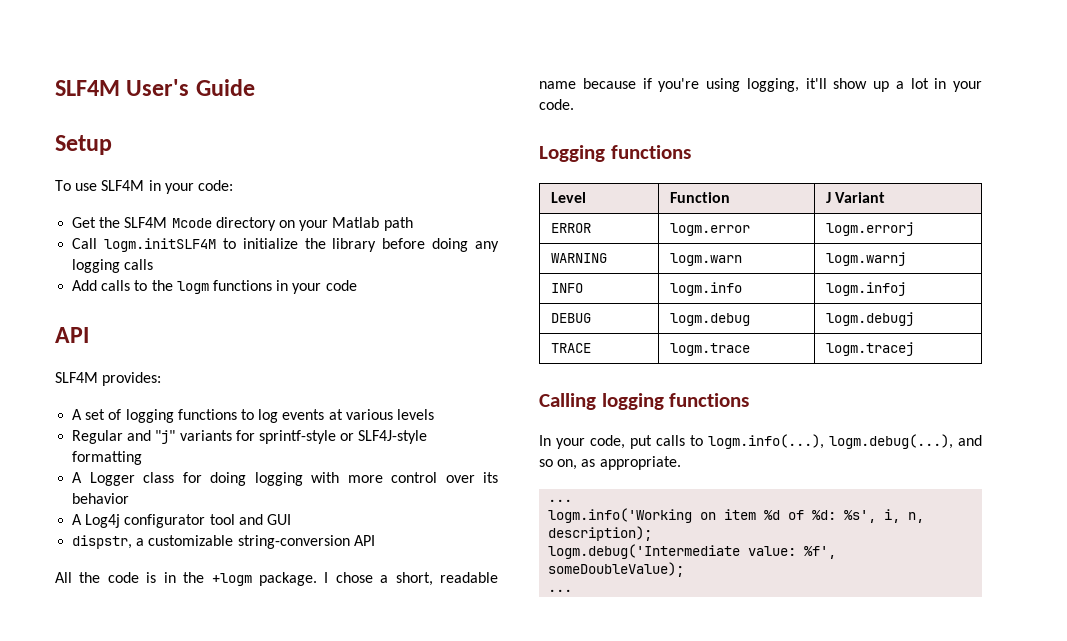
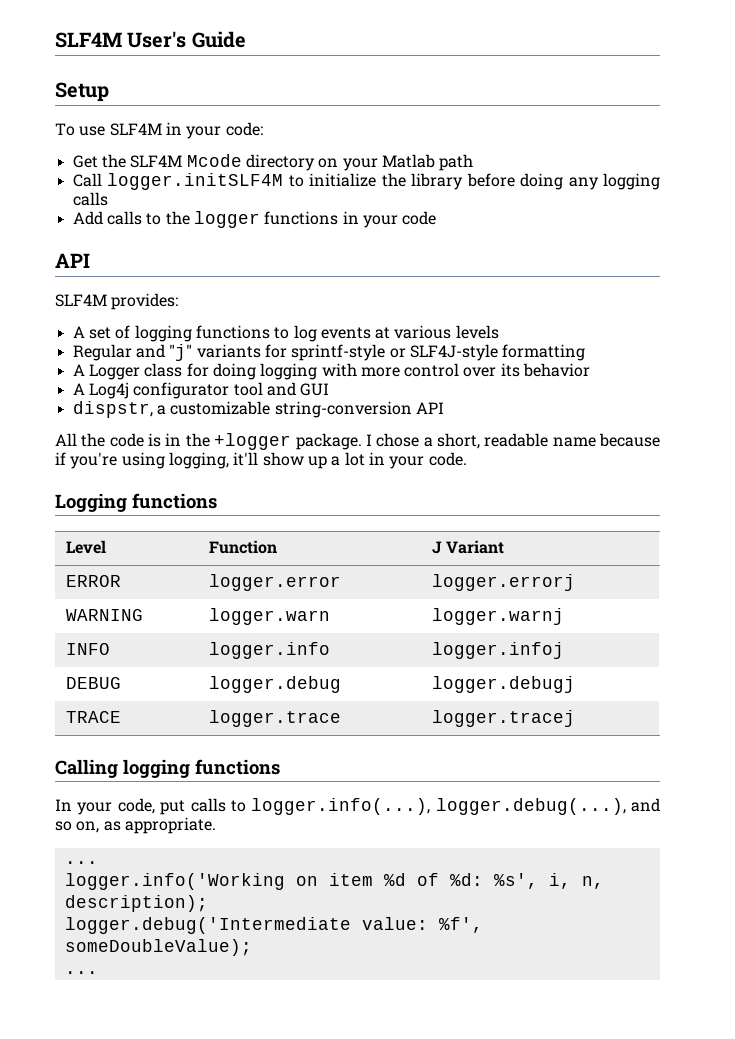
[103,238,216,252] logm.initSLF4M -> [107,173,284,190] logger.initSLF4M
[176,281,209,294] logm -> [193,211,260,228] logger
[211,573,252,586] +logm -> [214,433,292,450] +logger
[670,223,751,236] [826,222,915,236] logm.error | logm.errorj -> [209,574,342,591] [432,574,576,591] logger.error | logger.errorj
[670,253,743,266] [826,252,907,266] logm.warn | logm.warnj -> [209,608,331,625] [432,608,565,625] logger.warn | logger.warnj
[670,282,743,296] [826,282,907,296] logm.info | logm.infoj -> [209,642,331,659] [432,642,565,659] logger.info | logger.infoj
[670,313,751,326] [826,312,915,326] logm.debug | logm.debugj -> [209,676,342,693] [432,676,576,693] logger.debug | logger.debugj
[670,343,751,356] [826,342,915,356] logm.trace | logm.tracej -> [209,710,342,727] [432,710,576,727] logger.trace | logger.tracej
[708,434,953,449] logm.info(...), logm.debug(...), -> [251,798,626,815] logger.info(...), logger.debug(...),
[548,508,693,523] logm.info('Working -> [64,873,285,890] logger.info('Working
[548,544,741,559] logm.debug('Intermediate -> [64,917,351,934] logger.debug('Intermediate

